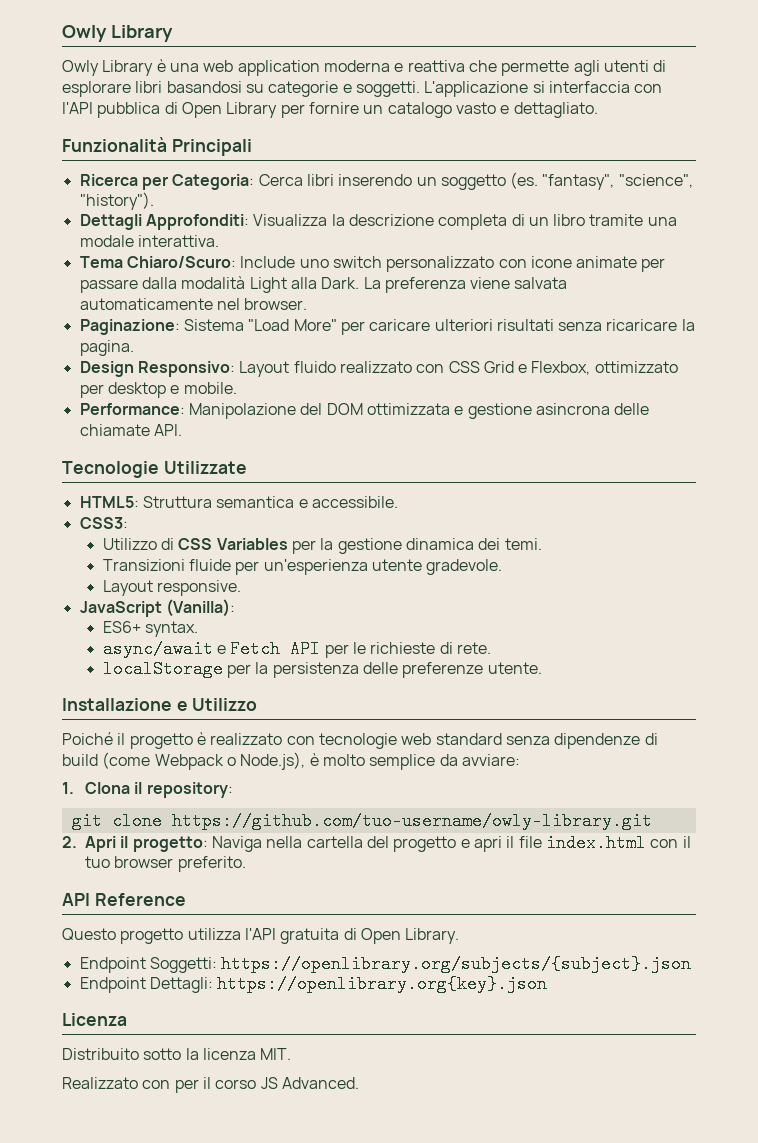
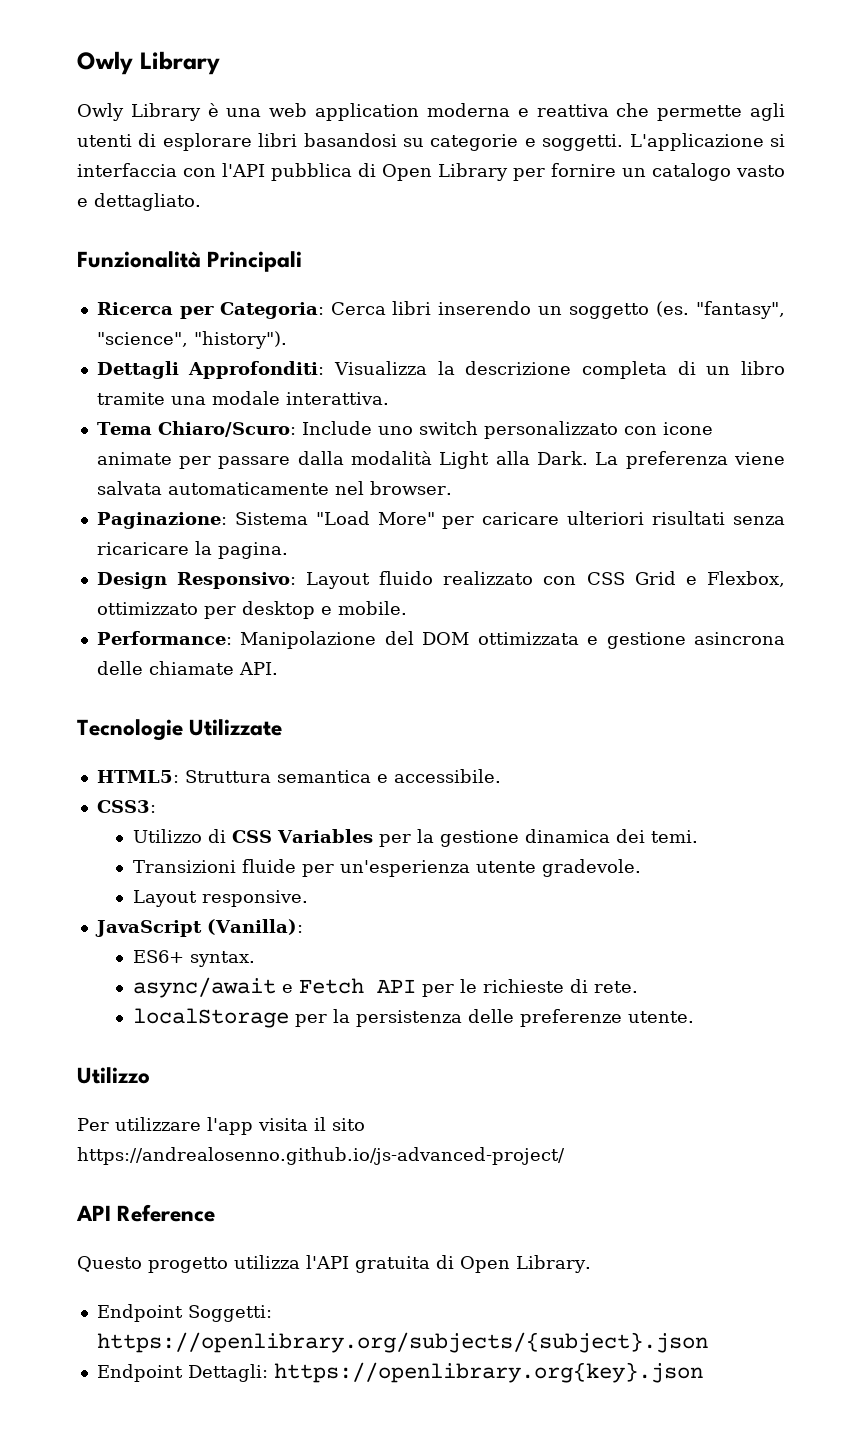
[62,698,188,711] Installazione e -> (694, 1017) none
[62,732,658,749] [62,752,520,770] [62,782,233,798] [71,812,652,830] [62,834,691,852] [85,856,246,872] Poiché il progetto è realizzato con tecnologie web standard senza dipendenze di build (come Webpack o Node.js), è molto semplice da avviare: // 1. Clona il repository: // git clone https://github.com/tuo-username/owly-library.git // 2. Apri il progetto: Naviga nella cartella del progetto e apri il file index.html con il tuo browser preferito. -> [77,1117,365,1135] [77,1147,565,1165] Per utilizzare l'app visita il sito https://andrealosenno.github.io/js-advanced-project/
[62,1013,127,1026] [62,1048,292,1060] [62,1077,359,1093] // Licenza // Distribuito sotto la licenza MIT. // Realizzato con per il corso JS Advanced. -> (703, 1372) none

